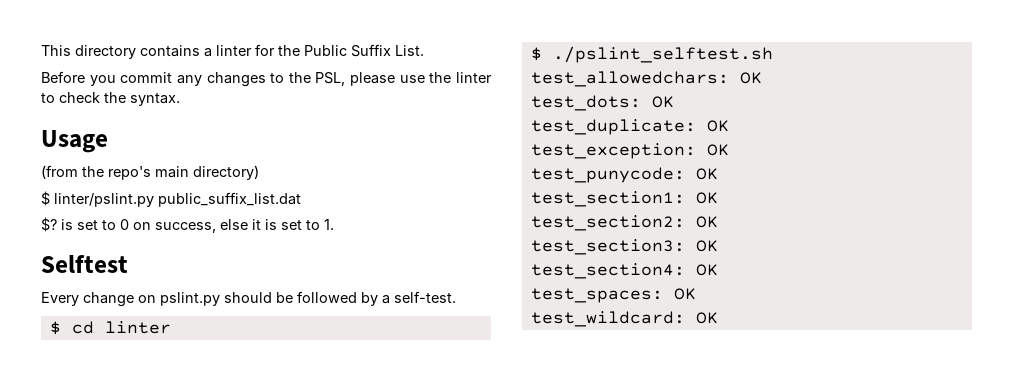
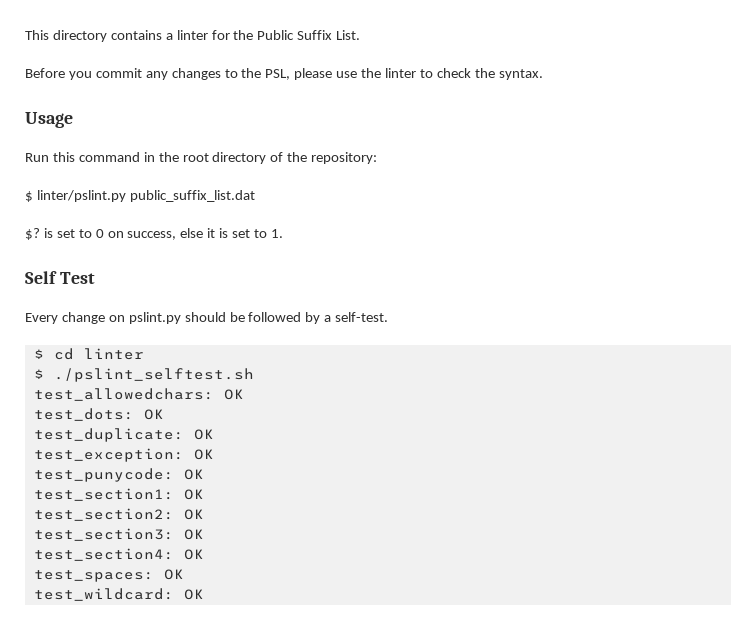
[41,165,259,180] (from the repo's main directory) -> [25,152,378,164] Run this command in the root directory of the repository:
[41,255,128,273] Selftest -> [25,271,95,284] Self Test

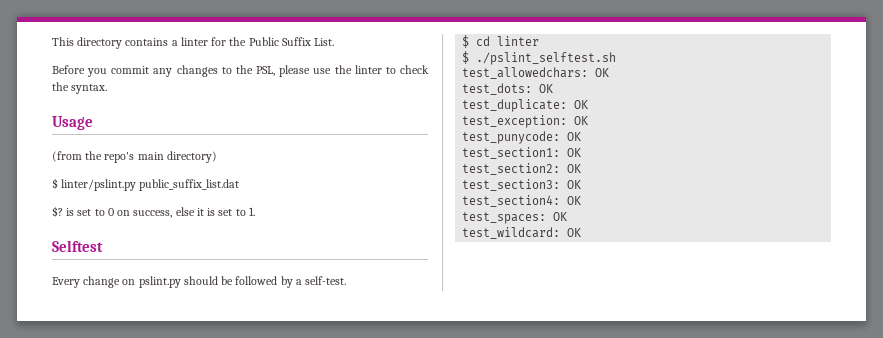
[25,152,378,164] Run this command in the root directory of the repository: -> [52,151,217,163] (from the repo's main directory)
[25,271,95,284] Self Test -> [52,240,103,252] Selftest

